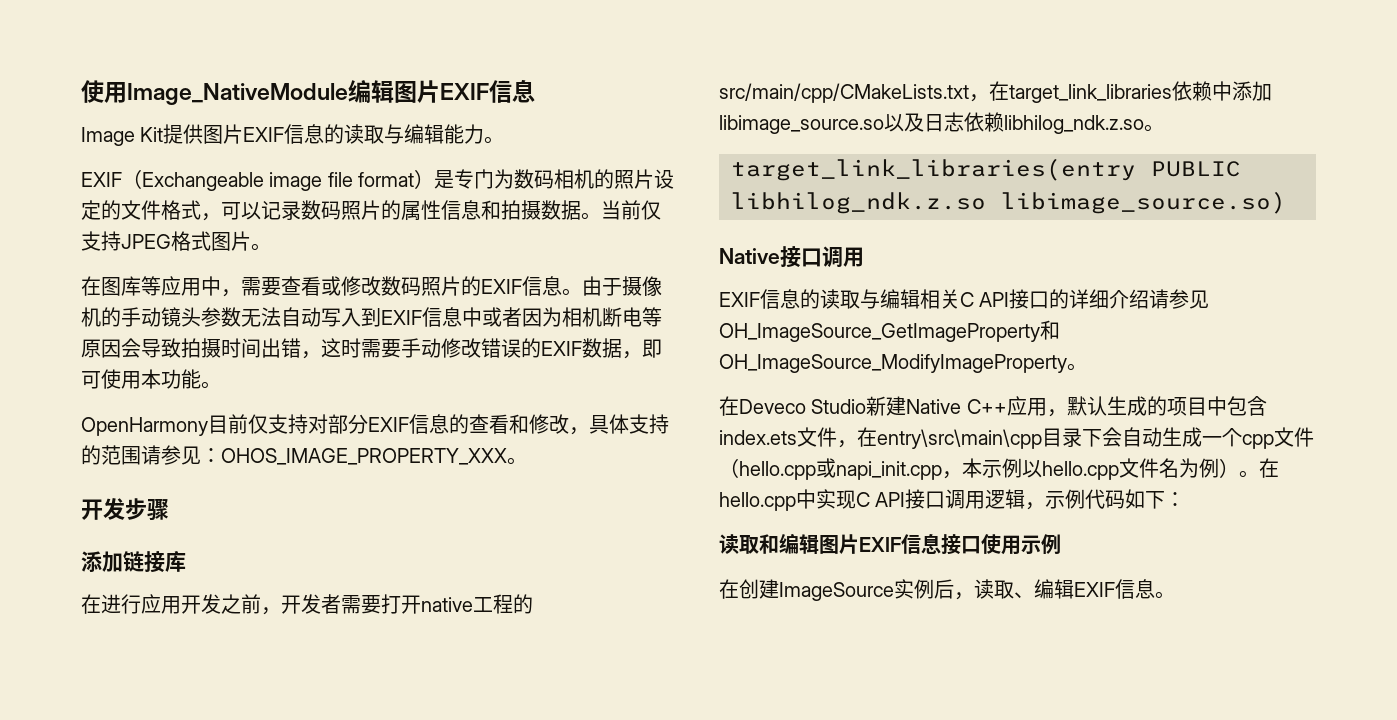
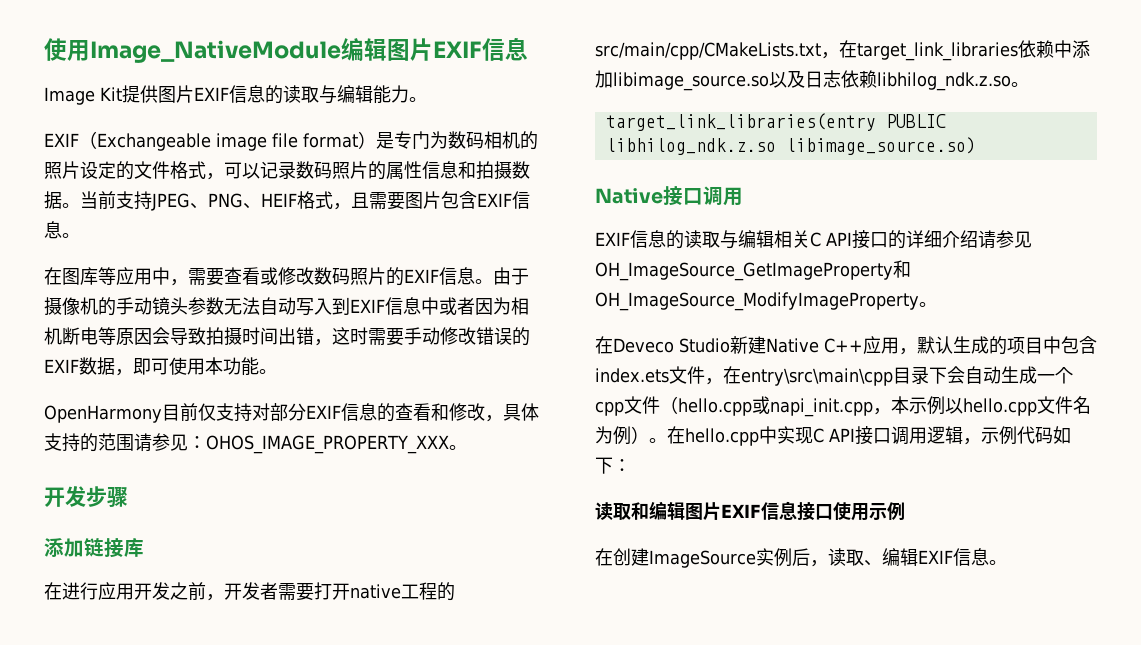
[641,200,661,220] 仅 -> (116, 200) none
[171,231,251,251] 格式图片 -> [190,191,530,210] [44,221,62,239] 、PNG、HEIF格式，且需要图片包含EXIF信息

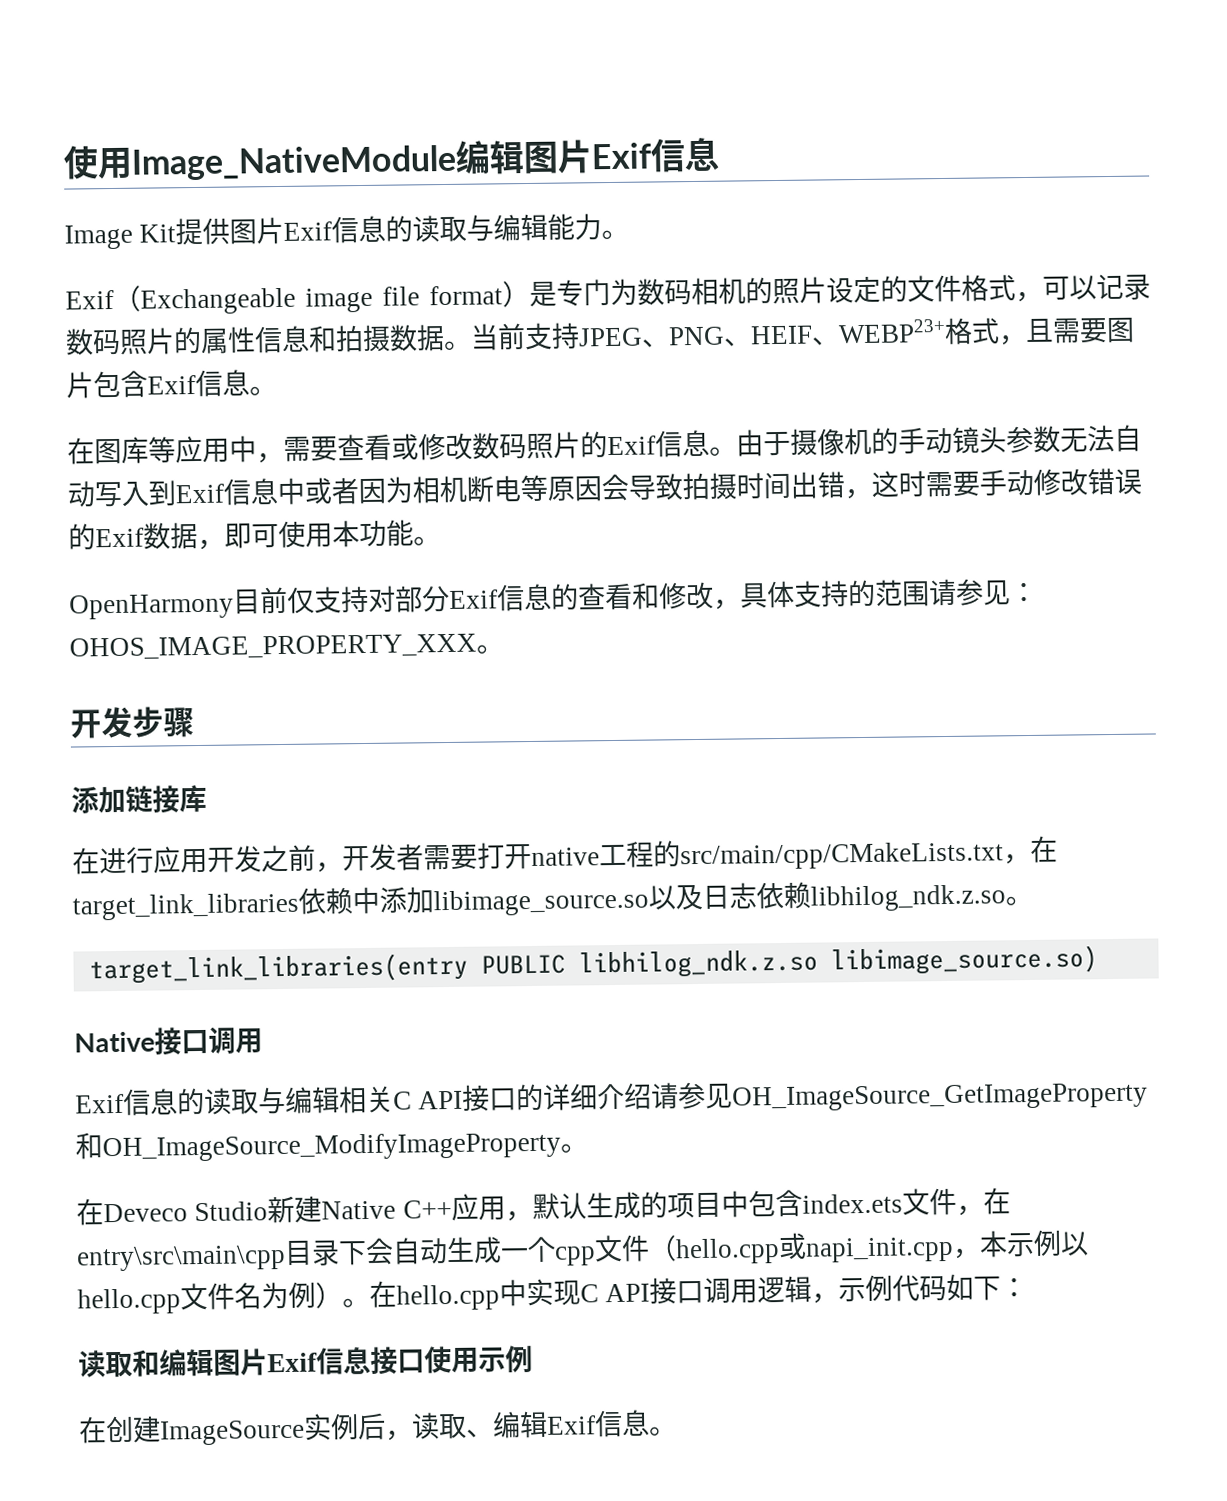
[433,41,482,58] EXIF -> [591,142,652,170] Exif
[194,87,229,101] EXIF -> [283,221,333,241] Exif
[44,133,79,147] EXIF -> [65,289,114,310] Exif
(297, 200) none -> [812,318,946,346] 、WEBP23+
[477,193,512,207] EXIF -> [147,375,196,395] Exif
[404,269,439,283] EXIF -> [607,435,656,456] Exif
[350,299,385,313] EXIF -> [175,483,224,504] Exif
[44,359,79,373] EXIF -> [95,527,144,548] Exif
[306,405,341,419] EXIF -> [449,589,498,609] Exif
[595,232,630,246] EXIF -> [75,1093,124,1114] Exif
[721,504,761,518] EXIF -> [267,1352,318,1373] Exif
[918,550,953,564] EXIF -> [547,1415,596,1435] Exif

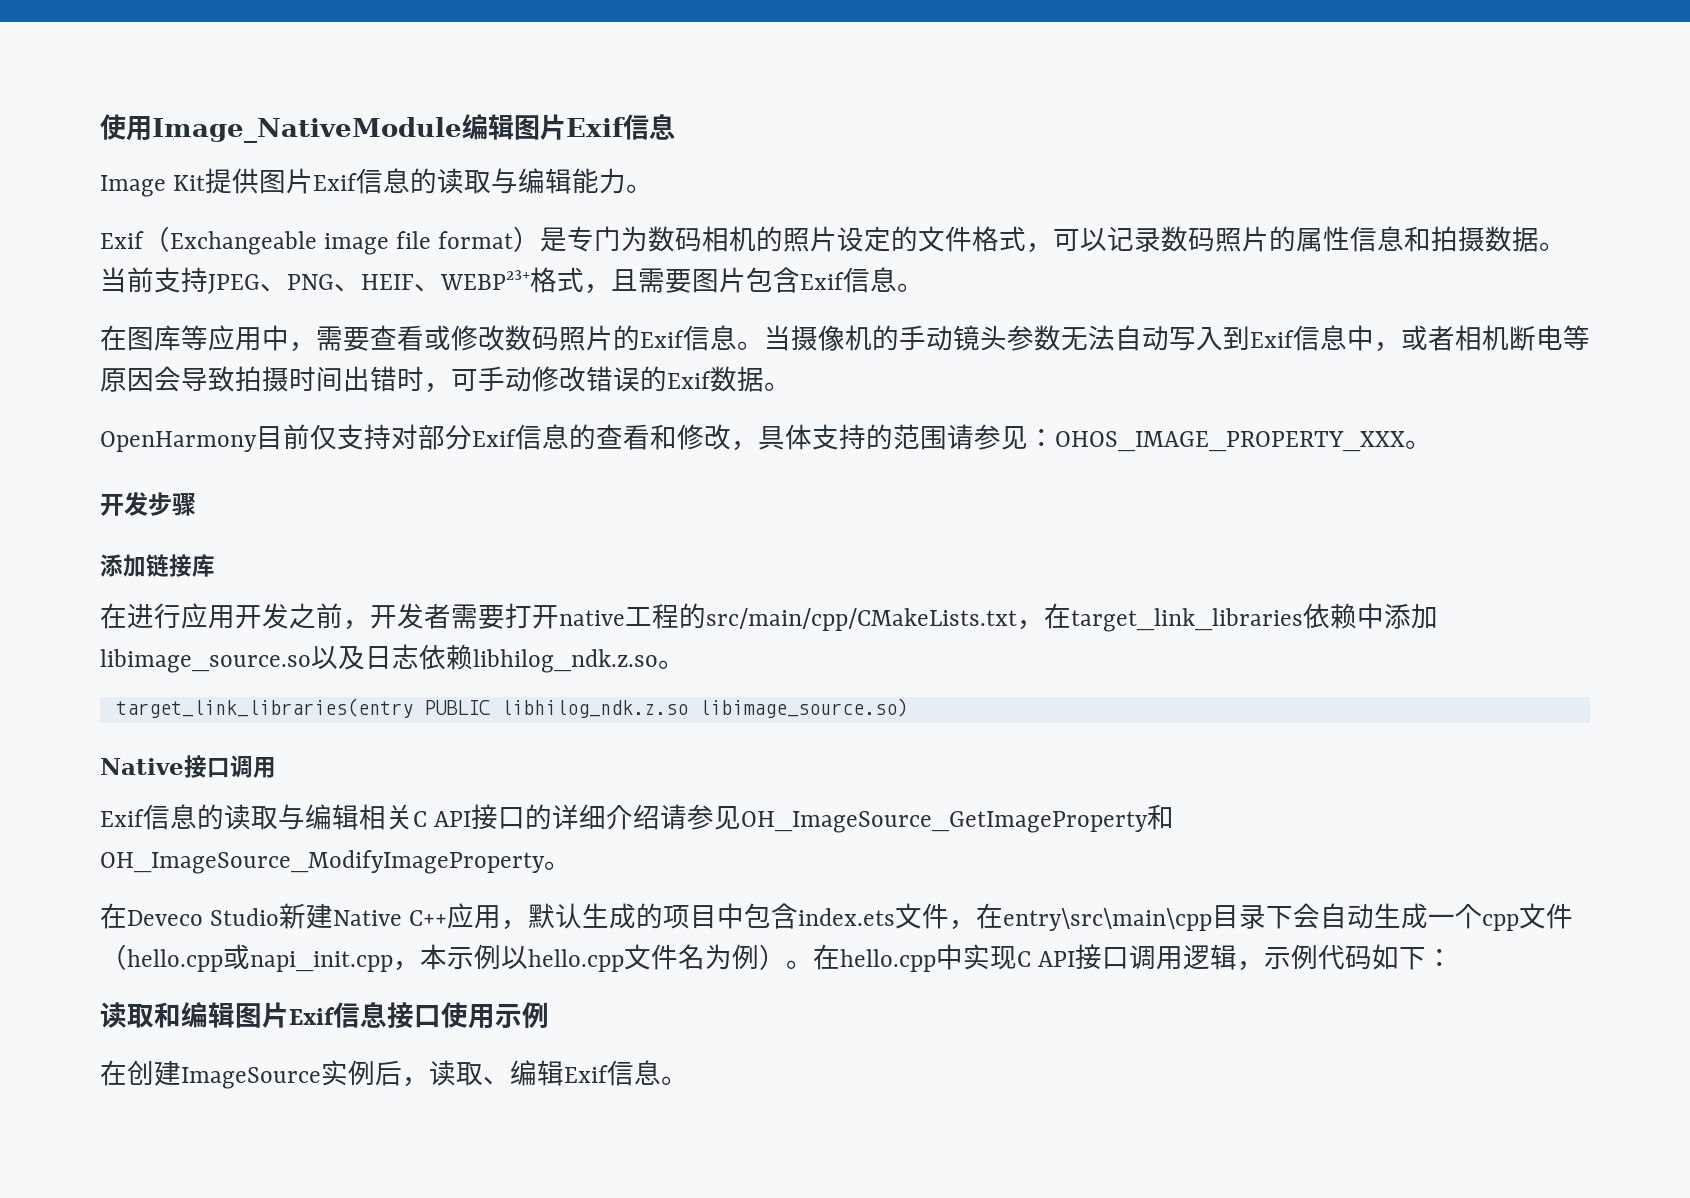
[736,429,791,457] 由于 -> [764,325,791,351] 当
[304,476,414,505] 或者因为 -> [1374,325,1455,352] ，或者
[844,470,980,500] ，这时需要 -> [397,366,478,393] 时，可
[197,519,414,550] ，即可使用本功能 -> (764, 379) none

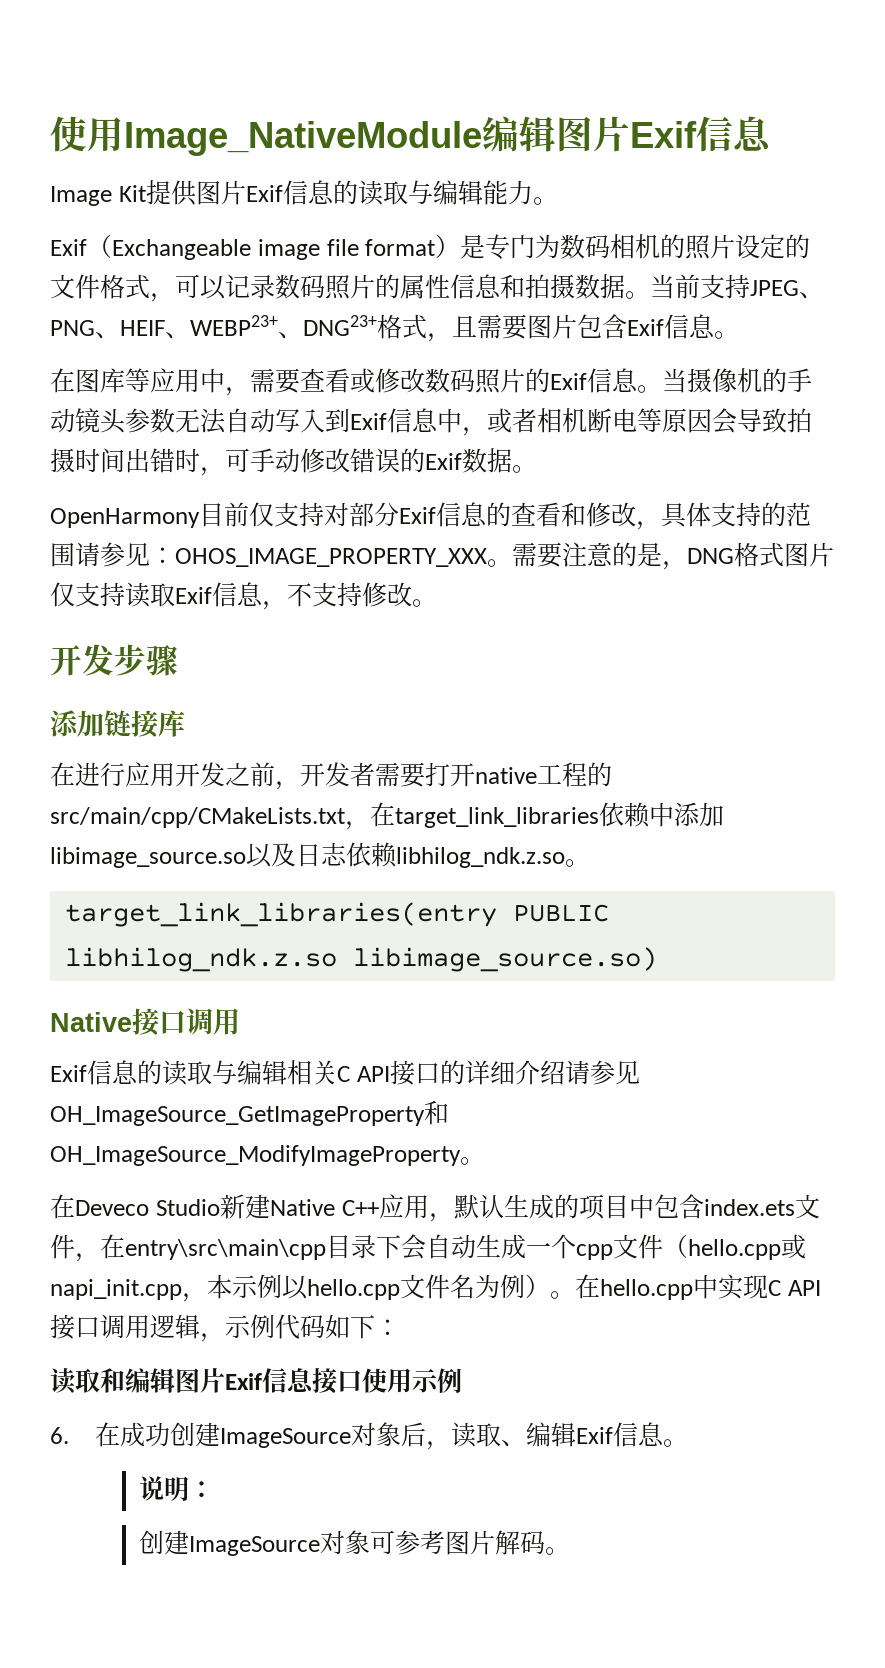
(530, 280) none -> [278,315,377,339] 、DNG23+
(1432, 444) none -> [512,542,834,570] [50,582,437,610] 需要注意的是，DNG格式图片仅支持读取Exif信息，不支持修改。
[100,1060,375,1089] 在创建ImageSource实例 -> [50,1422,401,1448] 6.在成功创建ImageSource对象
(688, 1080) none -> [139,1476,215,1501] [139,1530,571,1556] // 说明： // 创建ImageSource对象可参考图片解码。

